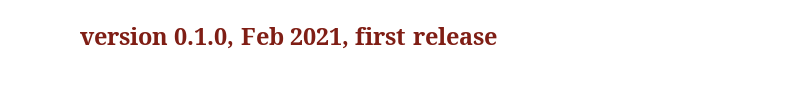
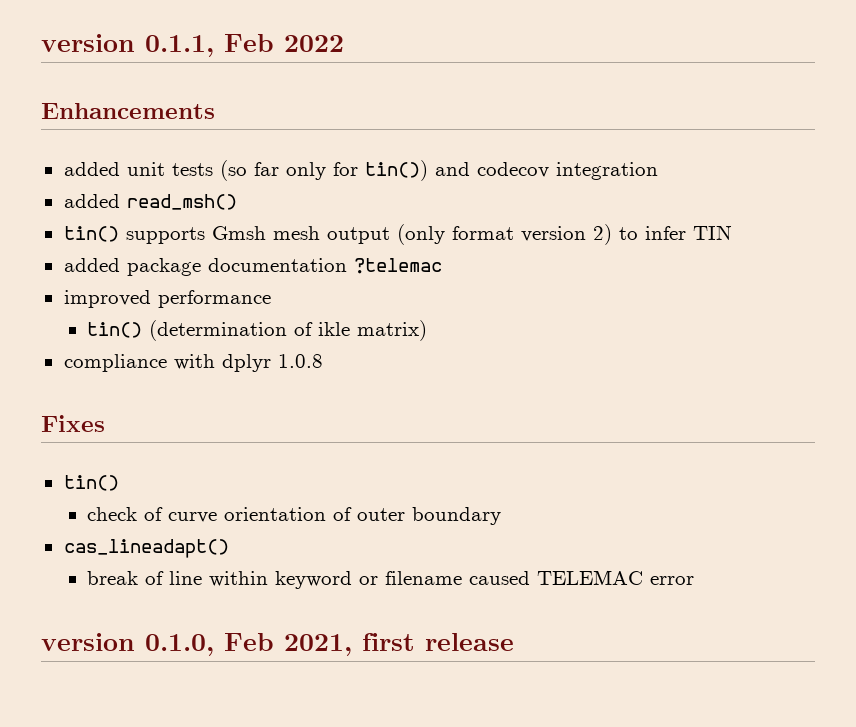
[80,27,168,45] version -> [41,34,344,57] [41,103,215,119] [63,160,658,181] [63,194,237,210] [63,224,732,245] [63,258,442,276] [63,290,271,308] [87,320,428,341] [63,354,323,372] [41,415,105,432] [63,475,119,491] [87,507,502,525] [63,539,229,558] [87,570,695,589] [41,633,135,651] version 0.1.1, Feb 2022 // Enhancements // added unit tests (so far only for tin()) and codecov integration // added read_msh() // tin() supports Gmsh mesh output (only format version 2) to infer TIN // added package documentation ?telemac // improved performance // tin() (determination of ikle matrix) // compliance with dplyr 1.0.8 // Fixes // tin() // check of curve orientation of outer boundary // cas_lineadapt() // break of line within keyword or filename caused TELEMAC error // version

